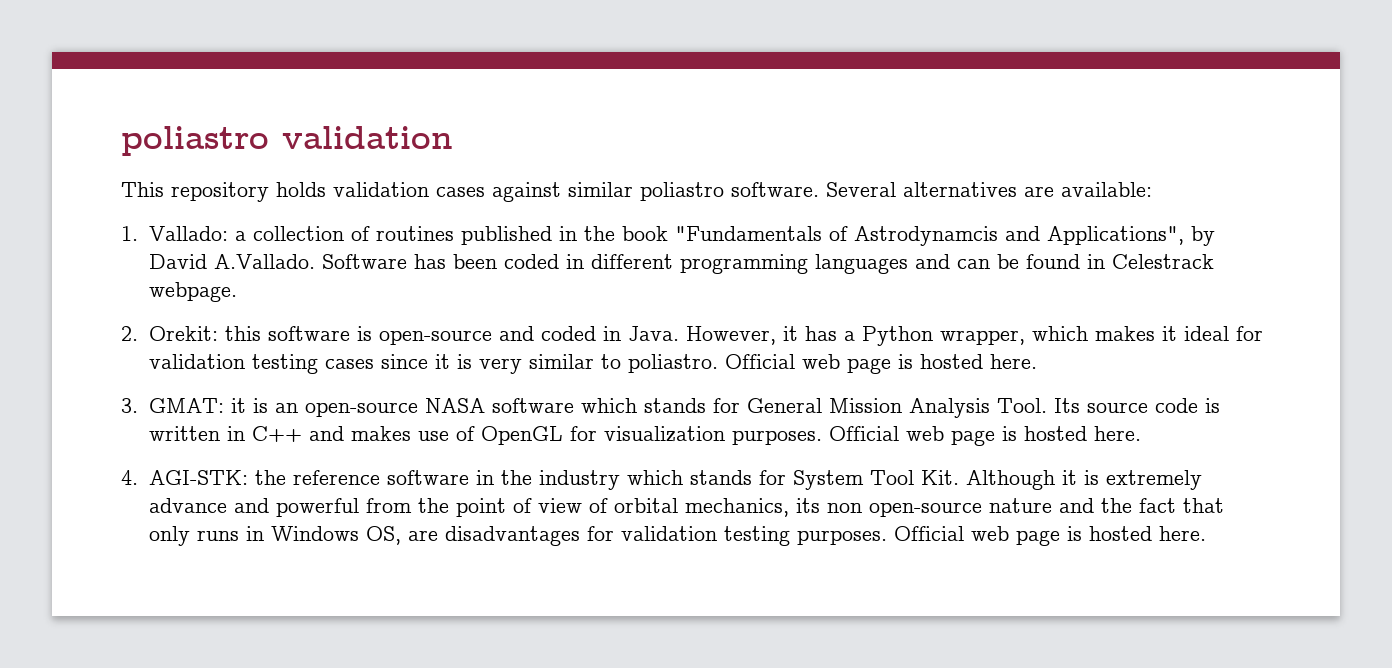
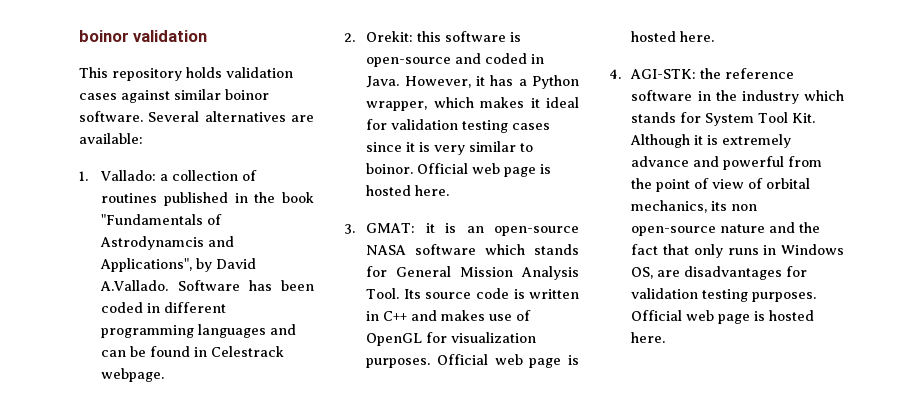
[121,126,269,156] poliastro -> [79,30,129,42] boinor
[640,182,724,201] poliastro -> [225,89,269,100] boinor
[627,354,718,373] poliastro. -> [366,163,414,174] boinor.

